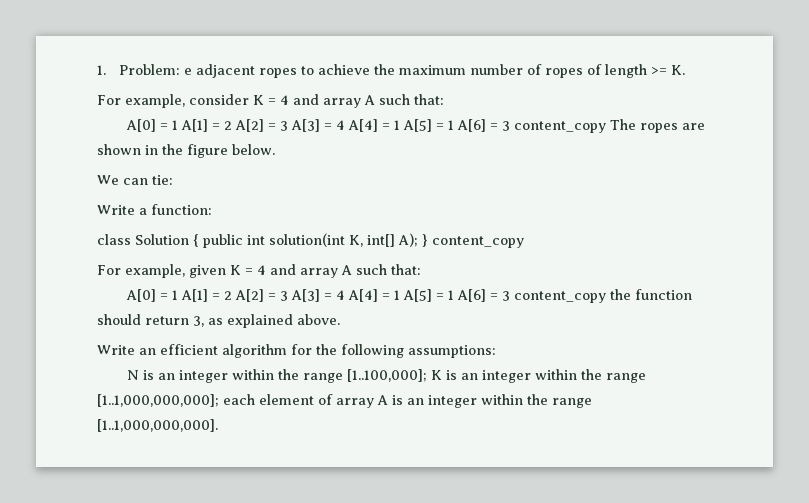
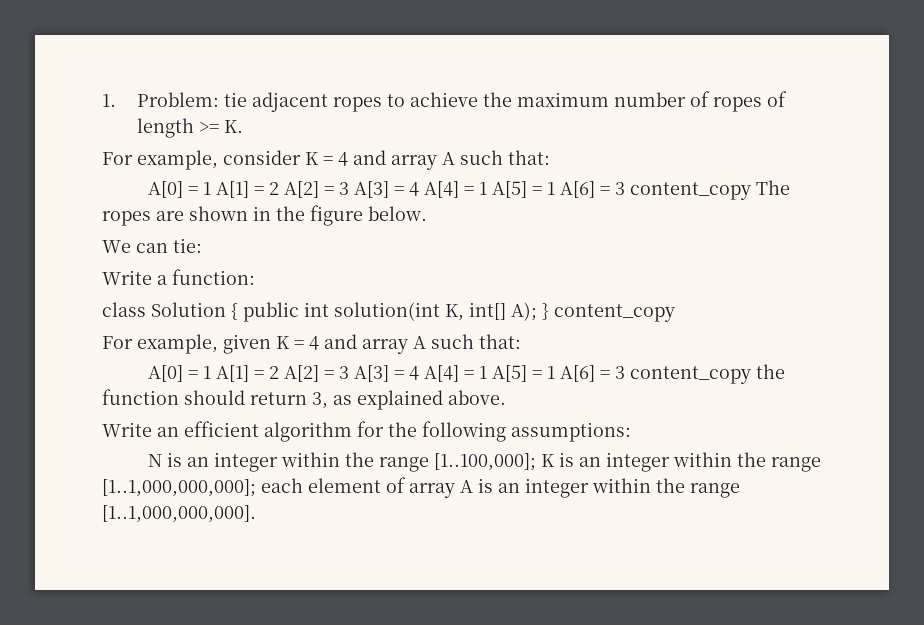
[184,68,193,75] e -> [223,92,247,107] tie

